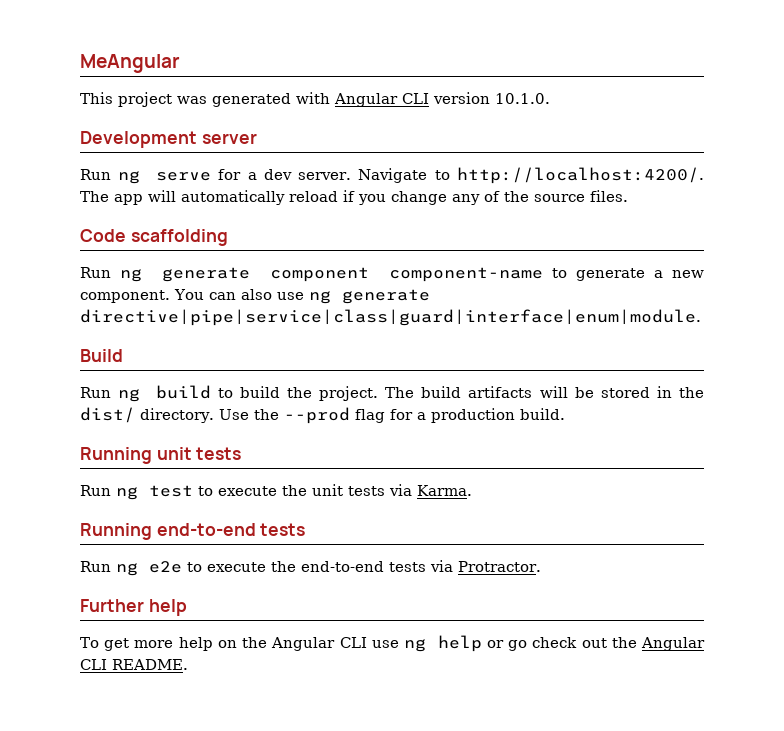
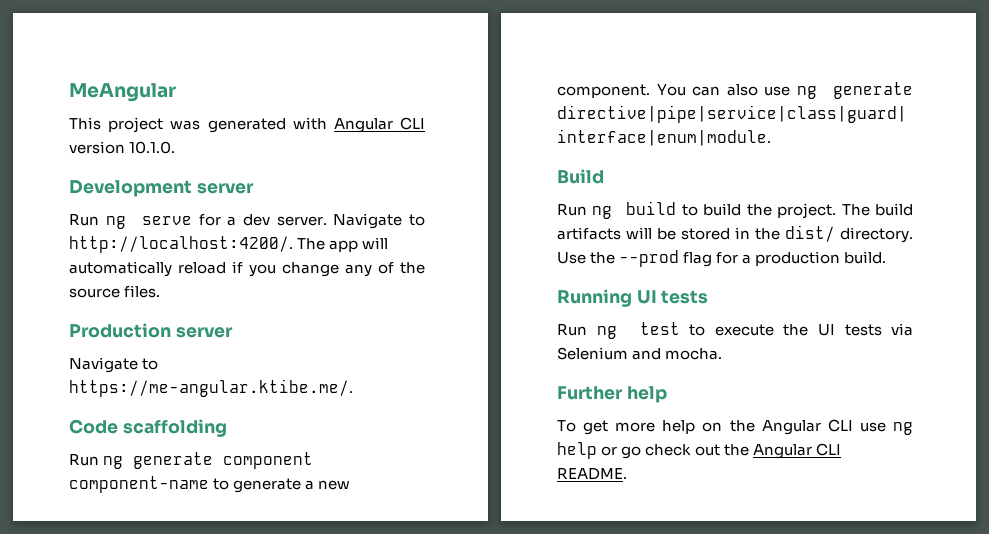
(628, 196) none -> [69,323,233,338] [69,357,159,373] [69,379,353,397] // Production server // Navigate to https://me-angular.ktibe.me/.
[156,447,192,460] unit -> [636,290,657,304] UI
[312,484,472,496] [80,523,306,540] [80,560,541,576] unit tests via Karma. // Running end-to-end tests // Run ng e2e to execute the end-to-end tests via Protractor. -> [817,323,913,336] [557,347,723,360] UI tests via Selenium and mocha.

